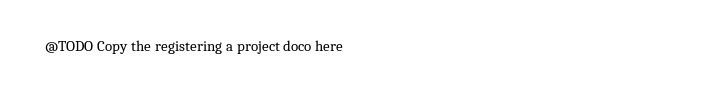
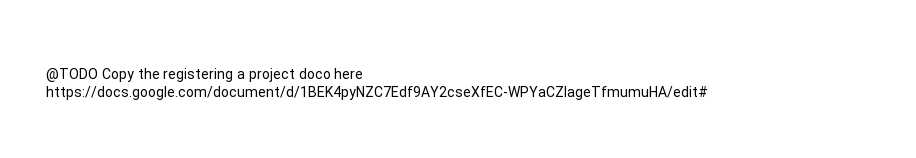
(344, 45) none -> [46,86,708,100] https://docs.google.com/document/d/1BEK4pyNZC7Edf9AY2cseXfEC-WPYaCZIageTfmumuHA/edit#

